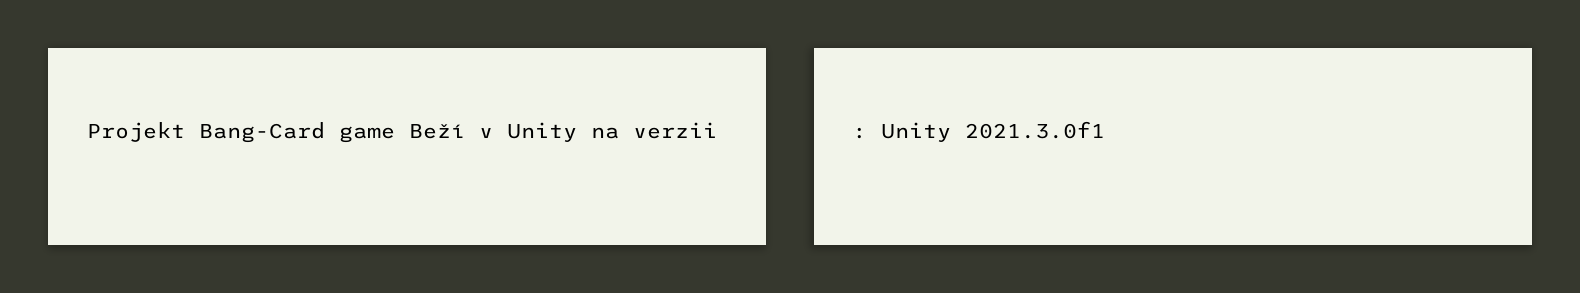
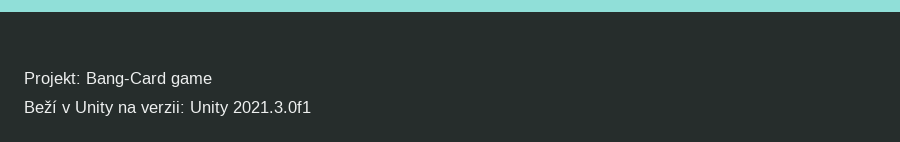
[87,122,185,142] Projekt -> [24,72,81,87] Projekt:
(395, 134) none -> (212, 81) //
[633,122,867,139] verzii : -> [141,101,185,113] verzii:

